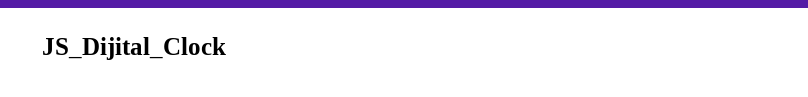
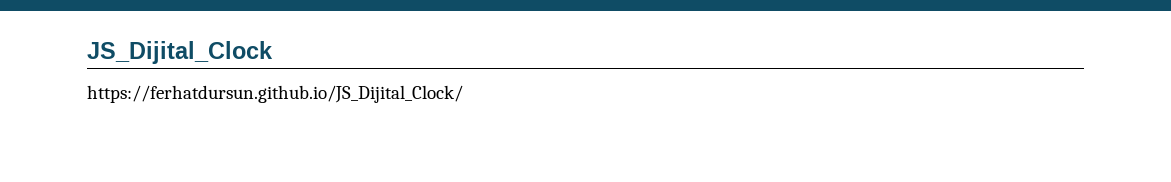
(226, 48) none -> [87,85,463,103] // https://ferhatdursun.github.io/JS_Dijital_Clock/

